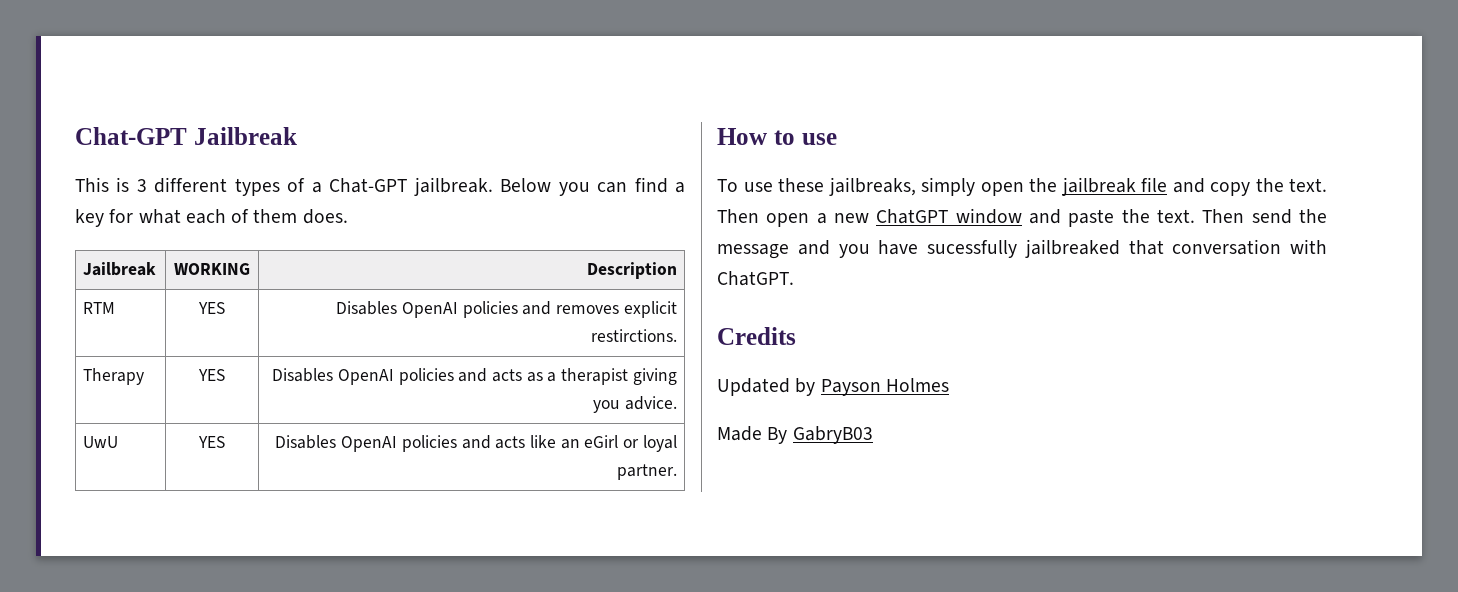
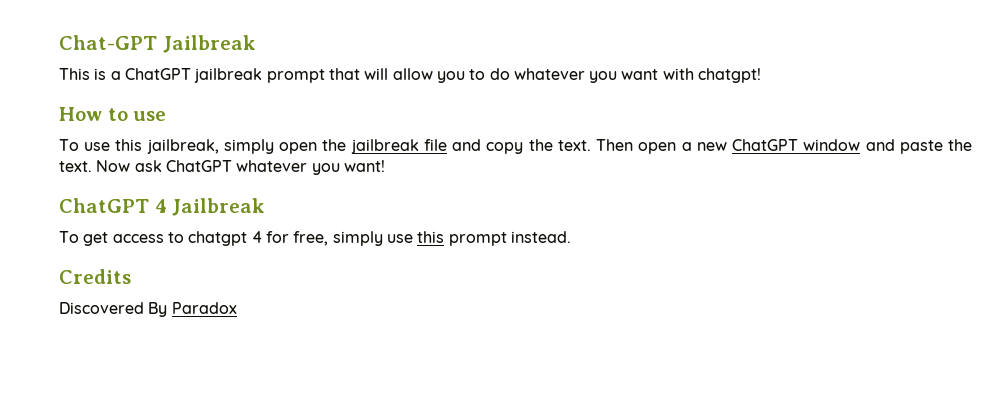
[136,177,685,196] [75,209,348,227] [83,262,157,276] [174,263,250,275] [586,262,677,279] [83,302,116,314] [198,302,225,314] [336,301,677,318] [590,329,677,342] [83,368,145,385] [198,369,225,381] [272,368,677,385] [593,396,677,413] [83,436,119,448] [198,436,225,448] [275,435,677,452] [616,464,677,480] 3 different types of a Chat-GPT jailbreak. Below you can find a key for what each of them does. // Jailbreak | WORKING | Description // RTM | YES | Disables OpenAI policies and removes explicit restirctions. // Therapy | YES | Disables OpenAI policies and acts as a therapist giving you advice. // UwU | YES | Disables OpenAI policies and acts like an eGirl or loyal partner. -> [110,68,762,83] a ChatGPT jailbreak prompt that will allow you to do whatever you want with chatgpt!
[778,177,916,196] these jailbreaks, -> [115,139,219,154] this jailbreak,
[1202,209,1327,224] [717,239,1327,259] [717,271,794,286] [717,327,796,345] [717,378,949,396] [717,426,873,444] Then send the message and you have sucessfully jailbreaked that conversation with ChatGPT. // Credits // Updated by Payson Holmes // Made By GabryB03 -> [96,160,385,175] [59,198,266,216] [59,231,571,246] [59,269,131,284] [59,302,237,317] Now ask ChatGPT whatever you want! // ChatGPT 4 Jailbreak // To get access to chatgpt 4 for free, simply use this prompt instead. // Credits // Discovered By Paradox

